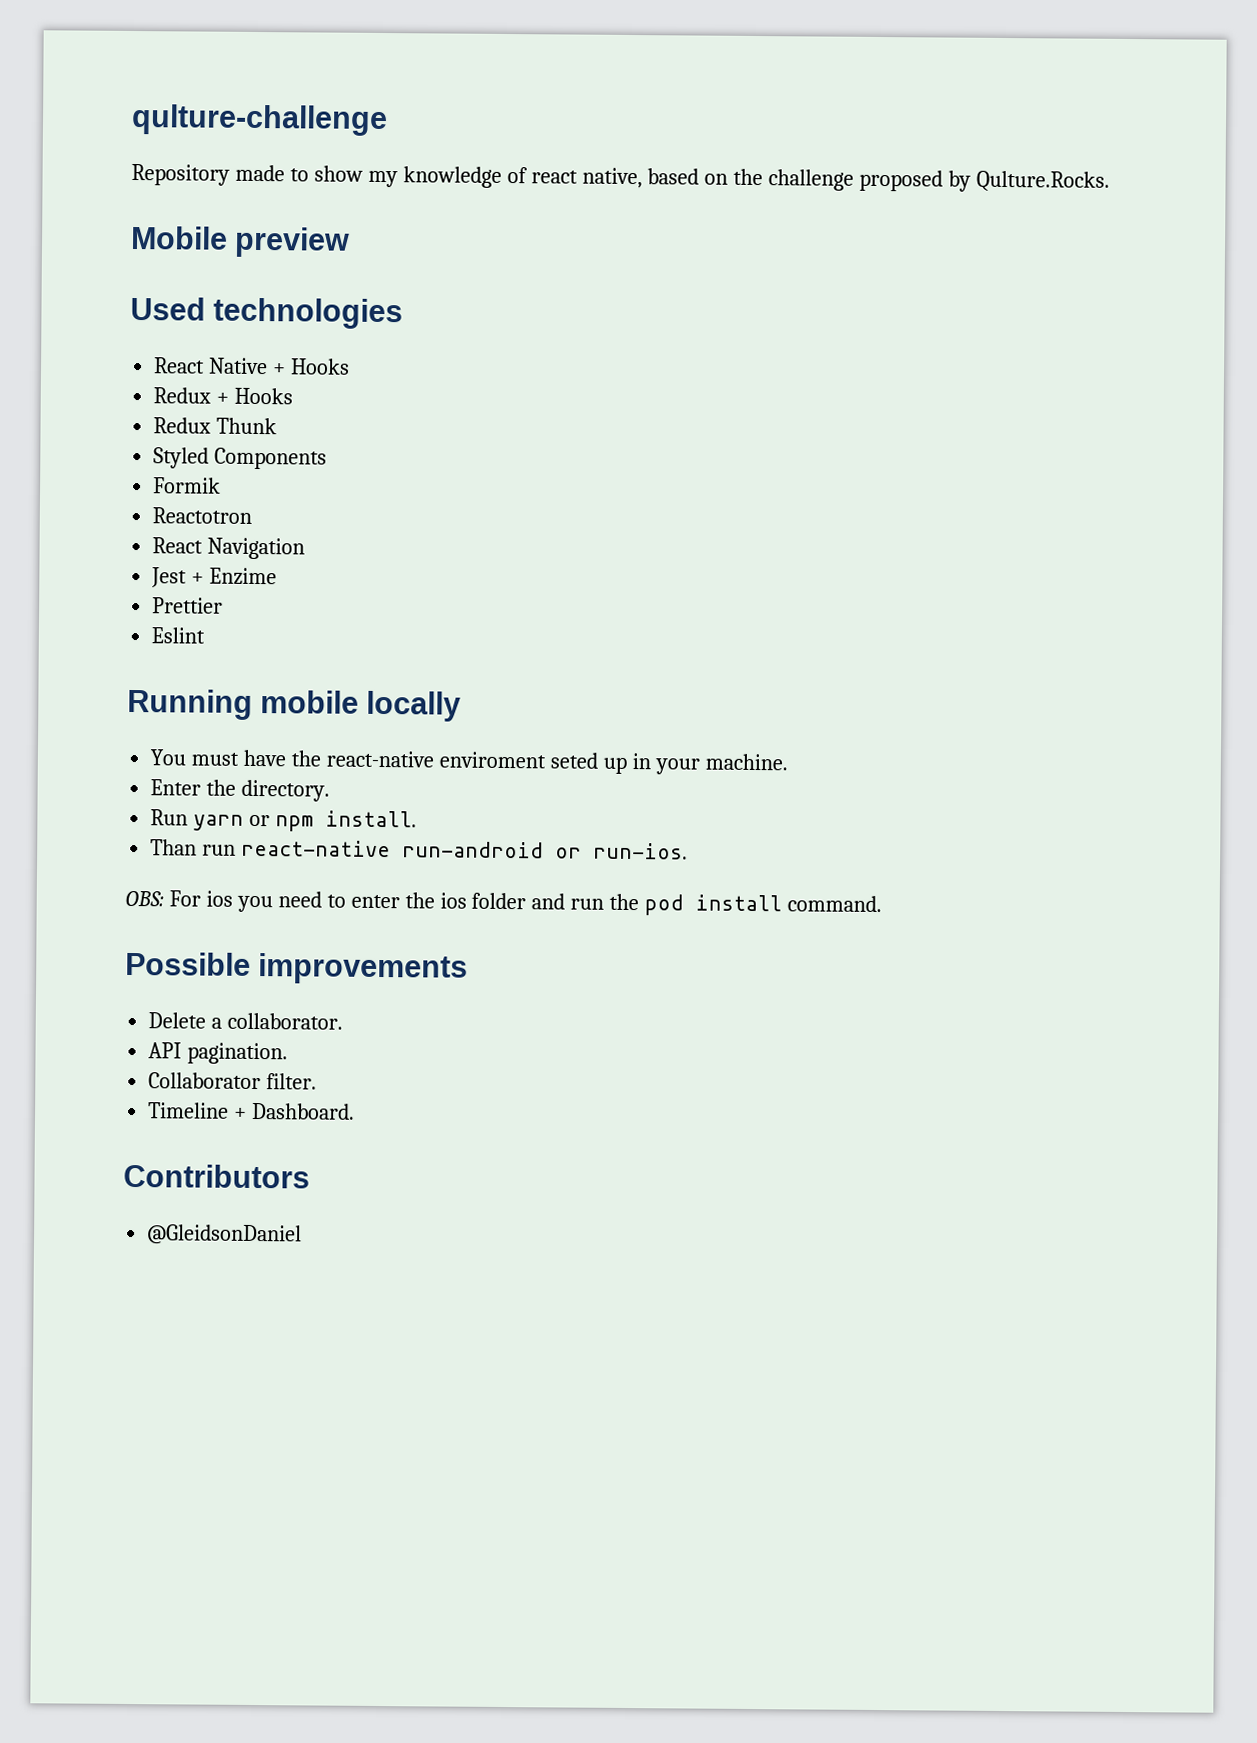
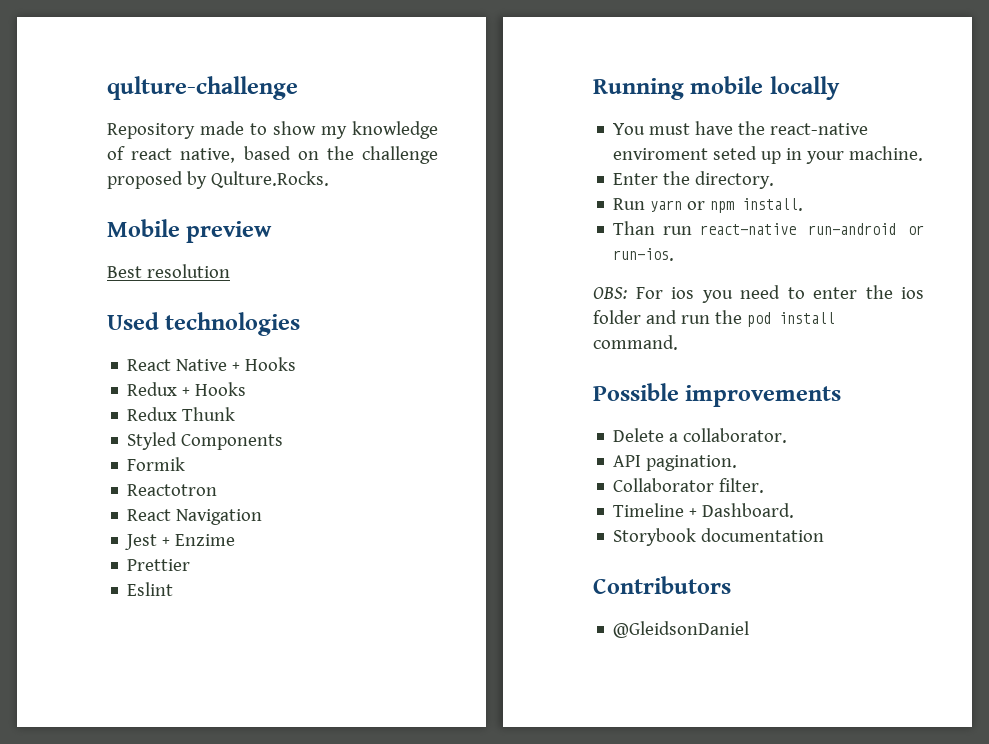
(351, 242) none -> [107,264,230,278] // Best resolution
(356, 1111) none -> [613,528,825,546] // Storybook documentation

